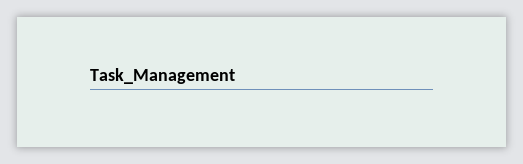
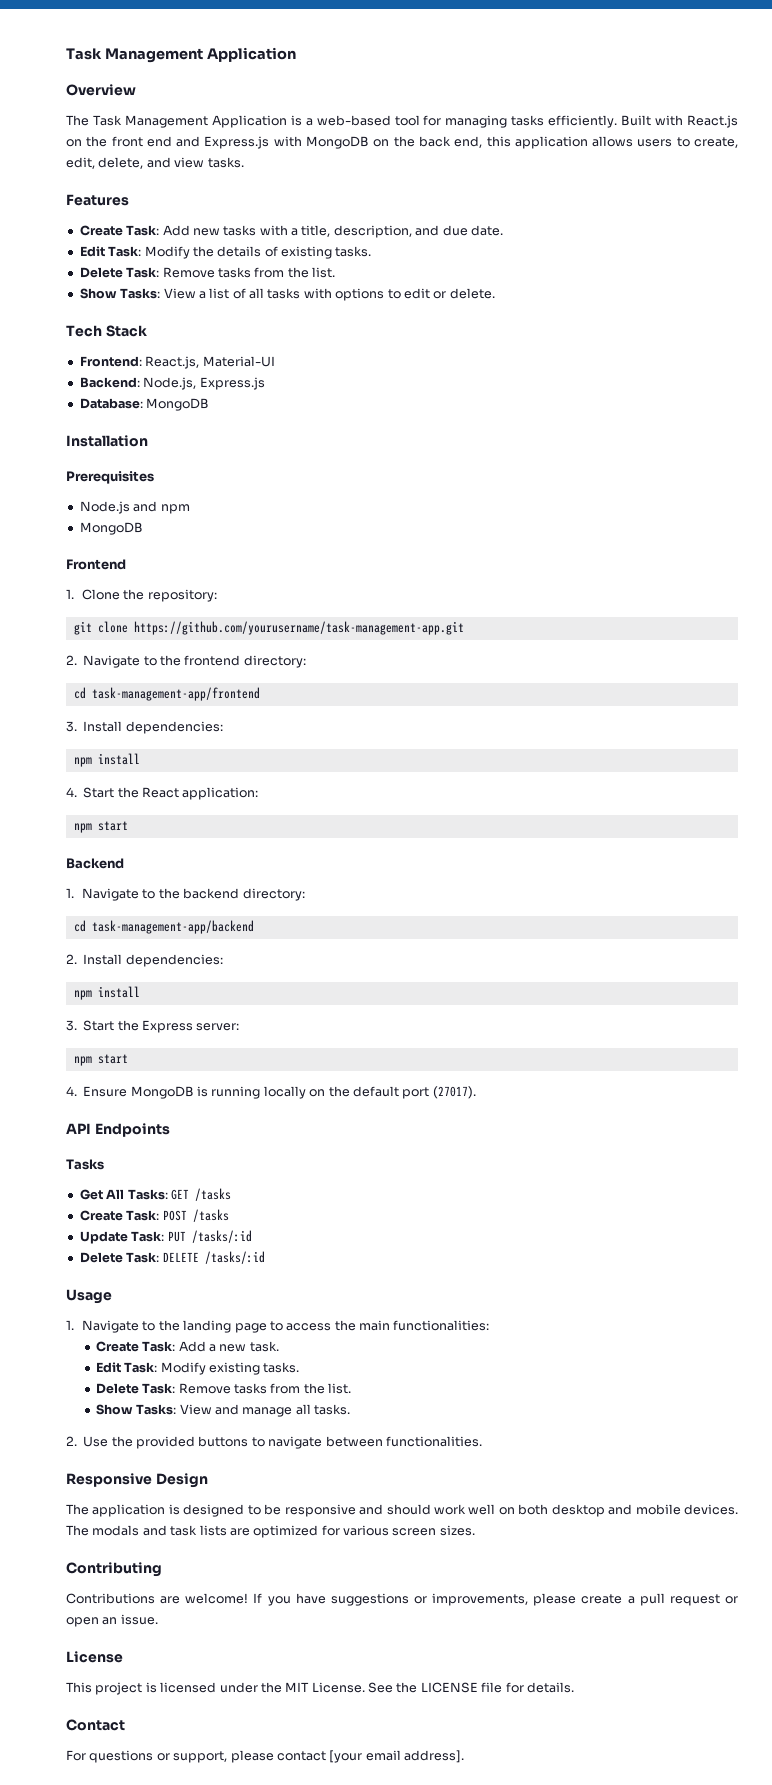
[90,68,235,84] Task_Management -> [66,47,296,63] [66,84,136,96] [66,115,739,128] [66,136,738,149] [66,157,244,169] [66,194,129,206] [79,225,503,238] [79,246,372,259] [79,267,335,278] [79,288,495,301] [66,325,147,337] [79,356,275,369] [79,377,265,390] [79,398,210,411] [66,435,148,447] [66,471,154,484] [79,501,190,514] [79,522,143,535] [66,559,126,570] [66,589,217,602] [73,621,464,635] [66,655,306,668] [73,687,260,701] [66,721,223,734] [73,753,140,767] [66,787,259,800] [73,821,128,833] [66,858,124,869] [66,888,305,901] [73,920,254,934] [66,954,223,967] [73,986,140,1000] [66,1020,240,1033] [73,1054,128,1066] [66,1086,476,1099] [66,1123,170,1137] [66,1159,104,1170] [79,1188,231,1201] [79,1209,229,1222] [79,1230,252,1244] [79,1251,265,1264] [66,1289,112,1304] [66,1320,490,1333] [95,1341,279,1352] [95,1362,300,1375] [95,1383,352,1394] [95,1404,351,1417] [66,1436,482,1449] [66,1473,208,1488] [66,1504,738,1517] [66,1525,475,1538] [66,1562,162,1577] [66,1593,738,1606] [66,1614,158,1627] [66,1651,123,1663] [66,1682,574,1695] [66,1719,125,1731] [66,1750,464,1763] Task Management Application // Overview // The Task Management Application is a web-based tool for managing tasks efficiently. Built with React.js on the front end and Express.js with MongoDB on the back end, this application allows users to create, edit, delete, and view tasks. // Features // Create Task: Add new tasks with a title, description, and due date. // Edit Task: Modify the details of existing tasks. // Delete Task: Remove tasks from the list. // Show Tasks: View a list of all tasks with options to edit or delete. // Tech Stack // Frontend: React.js, Material-UI // Backend: Node.js, Express.js // Database: MongoDB // Installation // Prerequisites // Node.js and npm // MongoDB // Frontend // 1. Clone the repository: // git clone https://github.com/yourusername/task-management-app.git // 2. Navigate to the frontend directory: // cd task-management-app/frontend // 3. Install dependencies: // npm install // 4. Start the React application: // npm start // Backend // 1. Navigate to the backend directory: // cd task-management-app/backend // 2. Install dependencies: // npm install // 3. Start the Express server: // npm start // 4. Ensure MongoDB is running locally on the default port (27017). // API Endpoints // Tasks // Get All Tasks: GET /tasks // Create Task: POST /tasks // Update Task: PUT /tasks/:id // Delete Task: DELETE /tasks/:id // Usage // 1. Navigate to the landing page to access the main functionalities: // Create Task: Add a new task. // Edit Task: Modify existing tasks. // Delete Task: Remove tasks from the list. // Show Tasks: View and manage all tasks. // 2. Use the provided buttons to navigate between functionalities. // Responsive Design // The application is designed to be responsive and should work well on both desktop and mobile devices. The modals and task lists are optimized for various screen sizes. // Contributing // Contributions are welcome! If you have suggestions or improvements, please create a pull request or open an issue. // License // This project is licensed under the MIT License. See the LICENSE file for details. // Contact // For questions or support, please contact [your email address].

